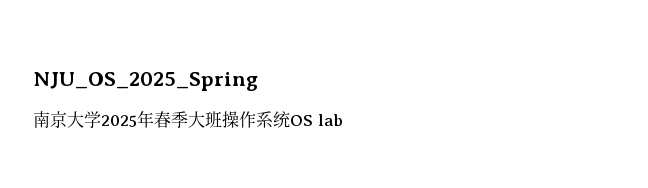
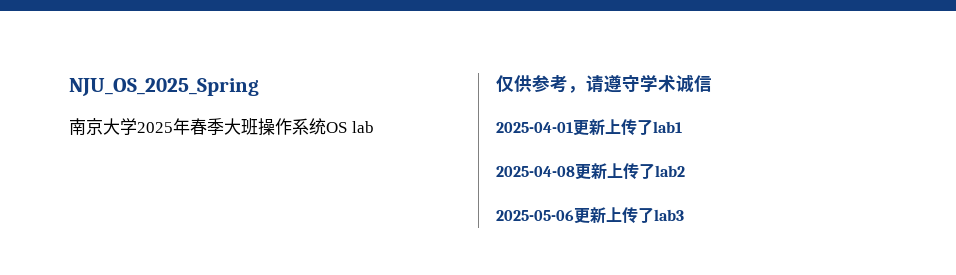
(343, 120) none -> [496,74,712,93] [496,119,682,136] [496,163,685,180] [496,207,684,224] // 仅供参考，请遵守学术诚信 // 2025-04-01更新上传了lab1 // 2025-04-08更新上传了lab2 // 2025-05-06更新上传了lab3

